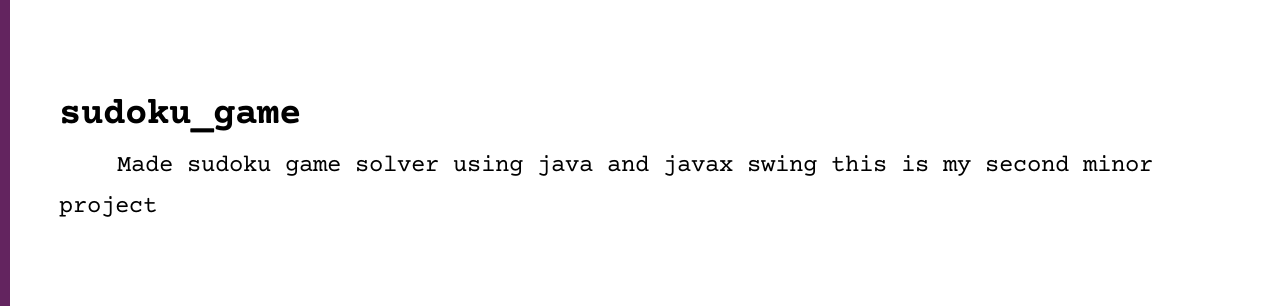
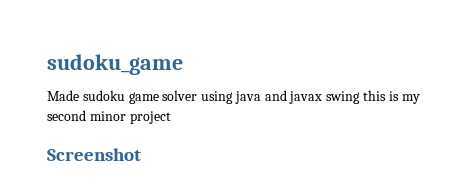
(157, 206) none -> [47,148,141,161] // Screenshot

